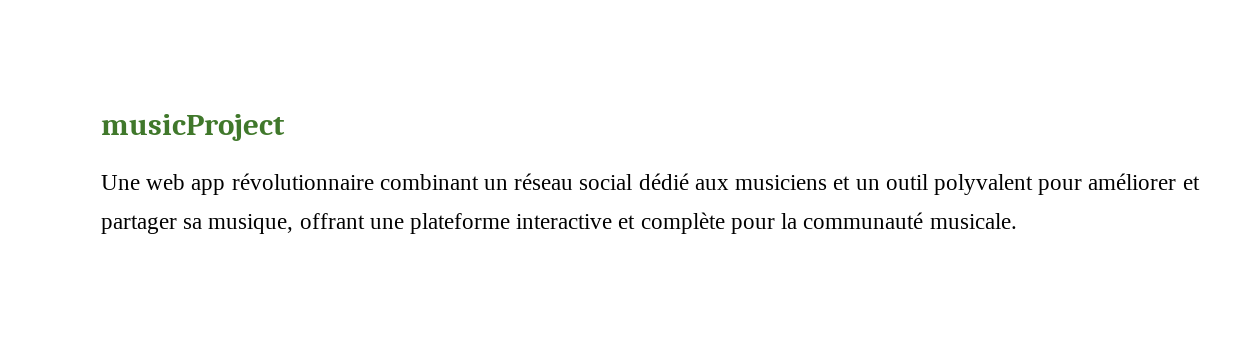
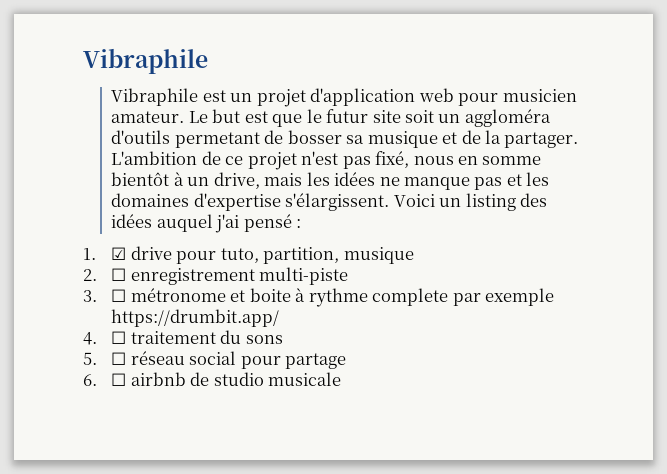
[101,114,285,141] [101,173,1200,195] [101,212,1017,234] musicProject // Une web app révolutionnaire combinant un réseau social dédié aux musiciens et un outil polyvalent pour améliorer et partager sa musique, offrant une plateforme interactive et complète pour la communauté musicale. -> [83,48,208,74] [111,88,577,107] [111,109,551,127] [111,130,579,148] [111,151,542,170] [111,172,550,190] [111,193,548,211] [111,214,302,233] [83,246,414,264] [83,267,349,285] [83,288,555,307] [111,309,280,327] [83,330,283,345] [83,351,347,369] [83,372,342,386] Vibraphile // Vibraphile est un projet d'application web pour musicien amateur. Le but est que le futur site soit un aggloméra d'outils permetant de bosser sa musique et de la partager. L'ambition de ce projet n'est pas fixé, nous en somme bientôt à un drive, mais les idées ne manque pas et les domaines d'expertise s'élargissent. Voici un listing des idées auquel j'ai pensé : // 1. ☑ drive pour tuto, partition, musique // 2. ☐ enregistrement multi-piste // 3. ☐ métronome et boite à rythme complete par exemple https://drumbit.app/ // 4. ☐ traitement du sons // 5. ☐ réseau social pour partage // 6. ☐ airbnb de studio musicale

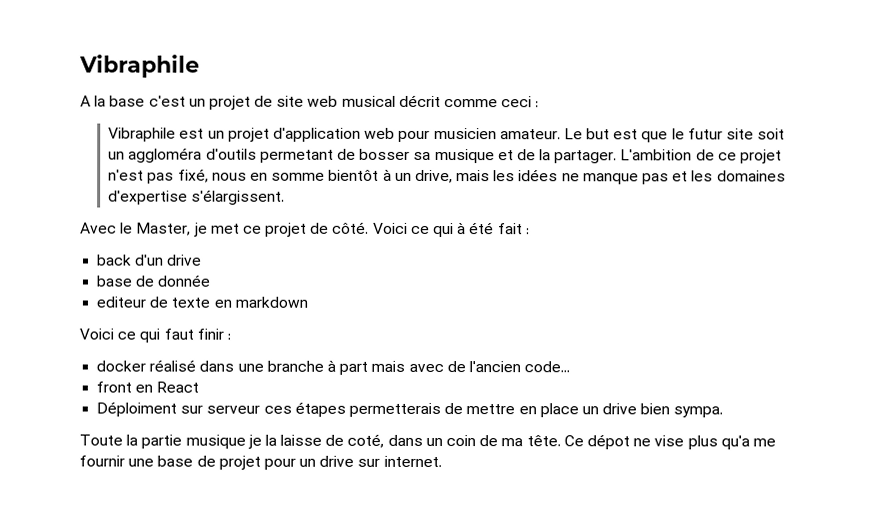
[83,48,208,74] Vibraphile -> [79,54,200,78] [80,94,540,110] Vibraphile // A la base c'est un projet de site web musical décrit comme ceci :
[393,193,548,211] [111,214,302,233] [83,246,414,264] [83,267,349,285] [83,288,555,307] [111,309,280,327] [83,330,283,345] [83,351,347,369] [83,372,342,386] Voici un listing des idées auquel j'ai pensé : // 1. ☑ drive pour tuto, partition, musique // 2. ☐ enregistrement multi-piste // 3. ☐ métronome et boite à rythme complete par exemple https://drumbit.app/ // 4. ☐ traitement du sons // 5. ☐ réseau social pour partage // 6. ☐ airbnb de studio musicale -> [80,221,530,238] [96,254,203,266] [96,274,211,287] [96,296,308,308] [79,328,231,343] [96,359,571,375] [96,381,200,393] [96,401,724,418] [79,433,776,450] [79,455,442,470] // Avec le Master, je met ce projet de côté. Voici ce qui à été fait : // back d'un drive // base de donnée // editeur de texte en markdown // Voici ce qui faut finir : // docker réalisé dans une branche à part mais avec de l'ancien code... // front en React // Déploiment sur serveur ces étapes permetterais de mettre en place un drive bien sympa. // Toute la partie musique je la laisse de coté, dans un coin de ma tête. Ce dépot ne vise plus qu'a me fournir une base de projet pour un drive sur internet.

